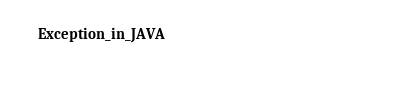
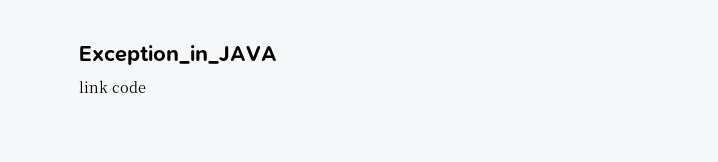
(165, 35) none -> [79,80,146,93] // link code

